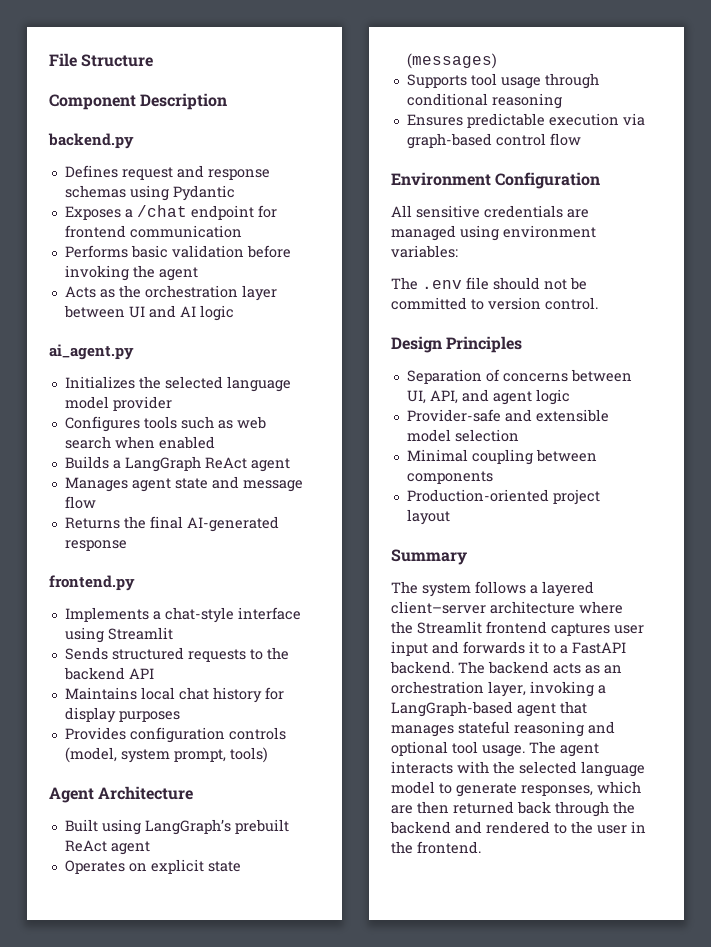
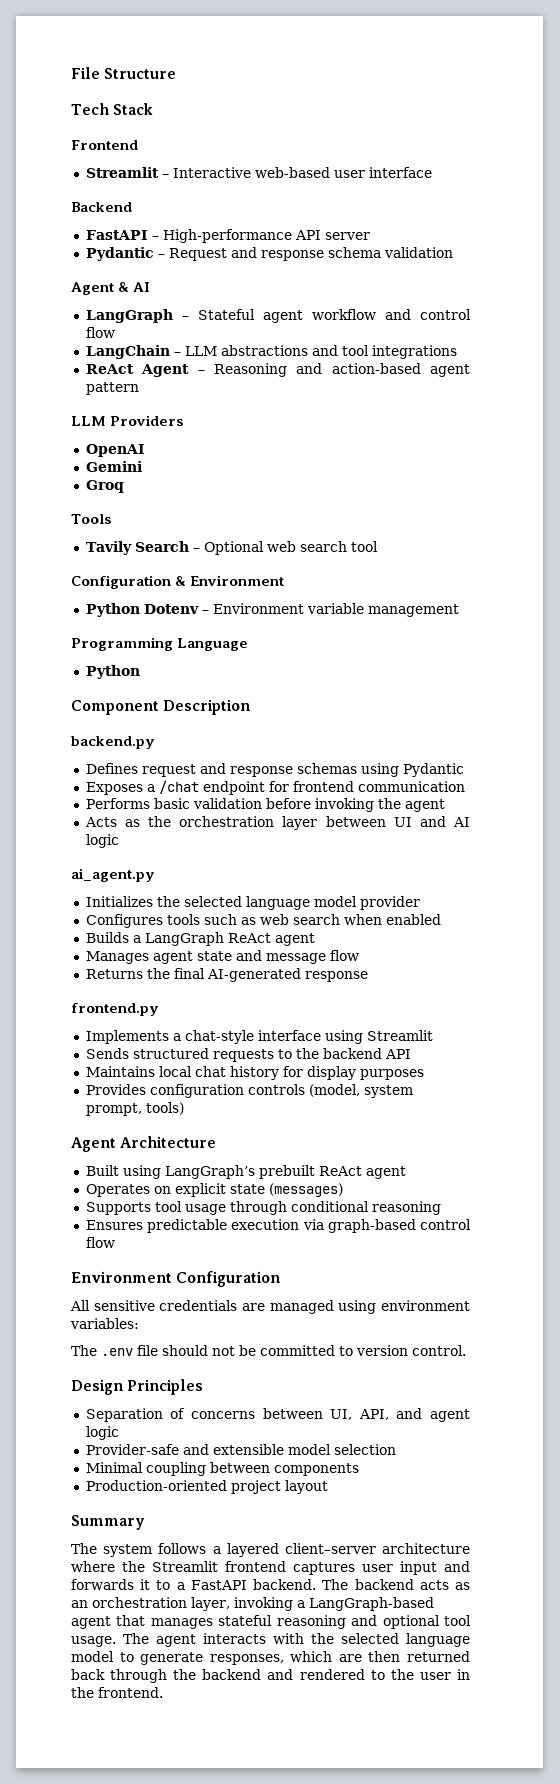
(154, 60) none -> [71,103,154,115] [71,140,138,150] [85,167,432,178] [71,202,132,212] [85,229,370,243] [85,247,453,261] [71,282,151,295] [85,309,471,323] [85,327,115,338] [85,345,457,359] [85,363,470,377] [85,382,139,395] [71,415,184,426] [85,444,145,457] [85,461,142,472] [85,480,124,493] [71,514,111,524] [85,541,378,555] [71,575,285,589] [85,603,459,617] [71,637,249,651] [85,665,140,679] // Tech Stack // Frontend // Streamlit – Interactive web-based user interface // Backend // FastAPI – High-performance API server // Pydantic – Request and response schema validation // Agent & AI // LangGraph – Stateful agent workflow and control flow // LangChain – LLM abstractions and tool integrations // ReAct Agent – Reasoning and action-based agent pattern // LLM Providers // OpenAI // Gemini // Groq // Tools // Tavily Search – Optional web search tool // Configuration & Environment // Python Dotenv – Environment variable management // Programming Language // Python

